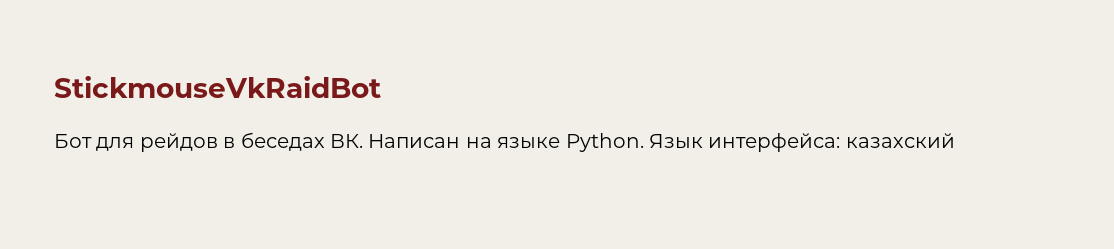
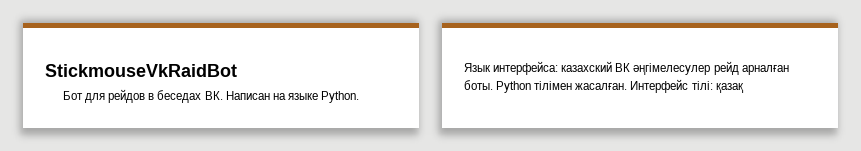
(955, 140) none -> [615,61,789,75] [464,79,744,93] ВК әңгімелесулер рейд арналған боты. Python тілімен жасалған. Интерфейс тілі: қазақ

